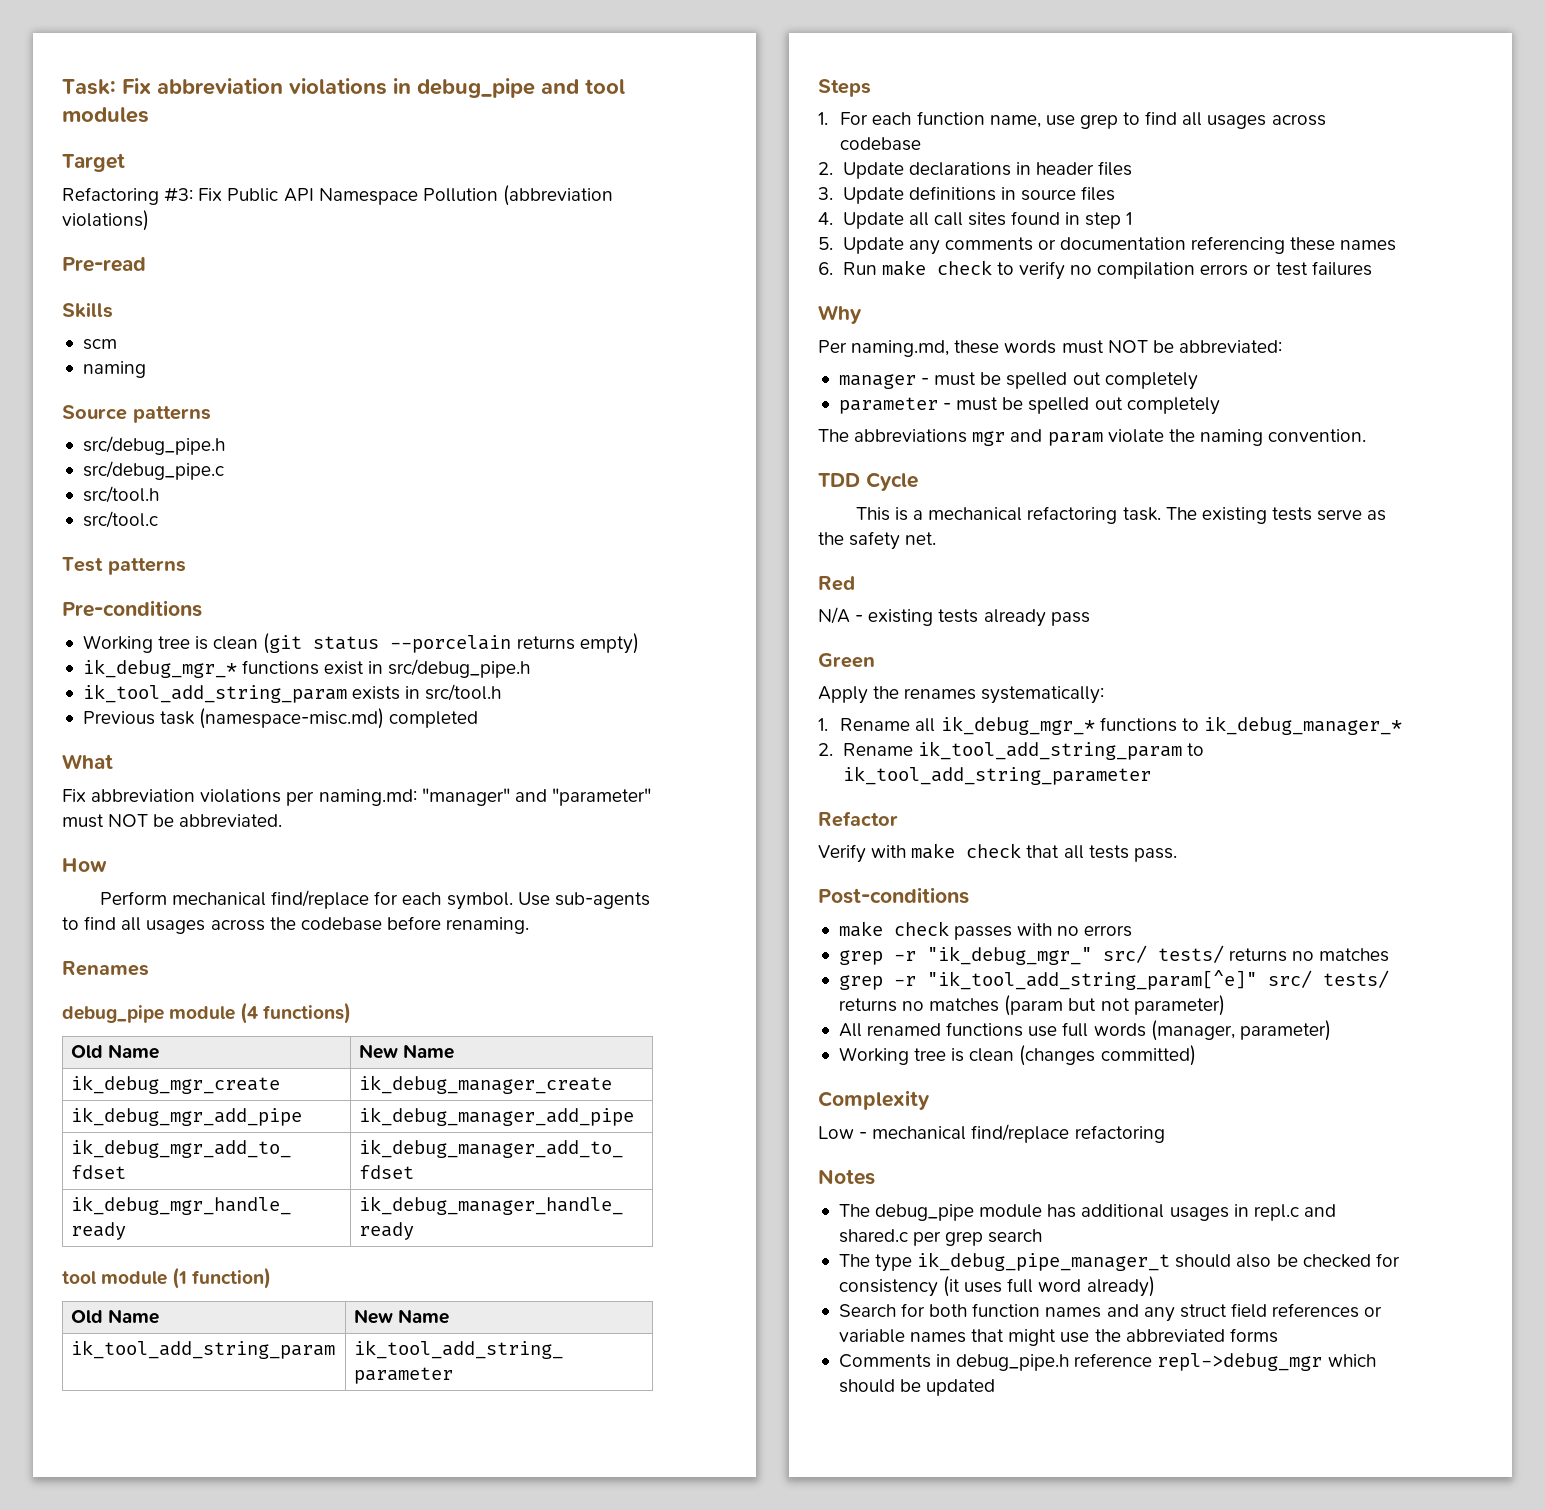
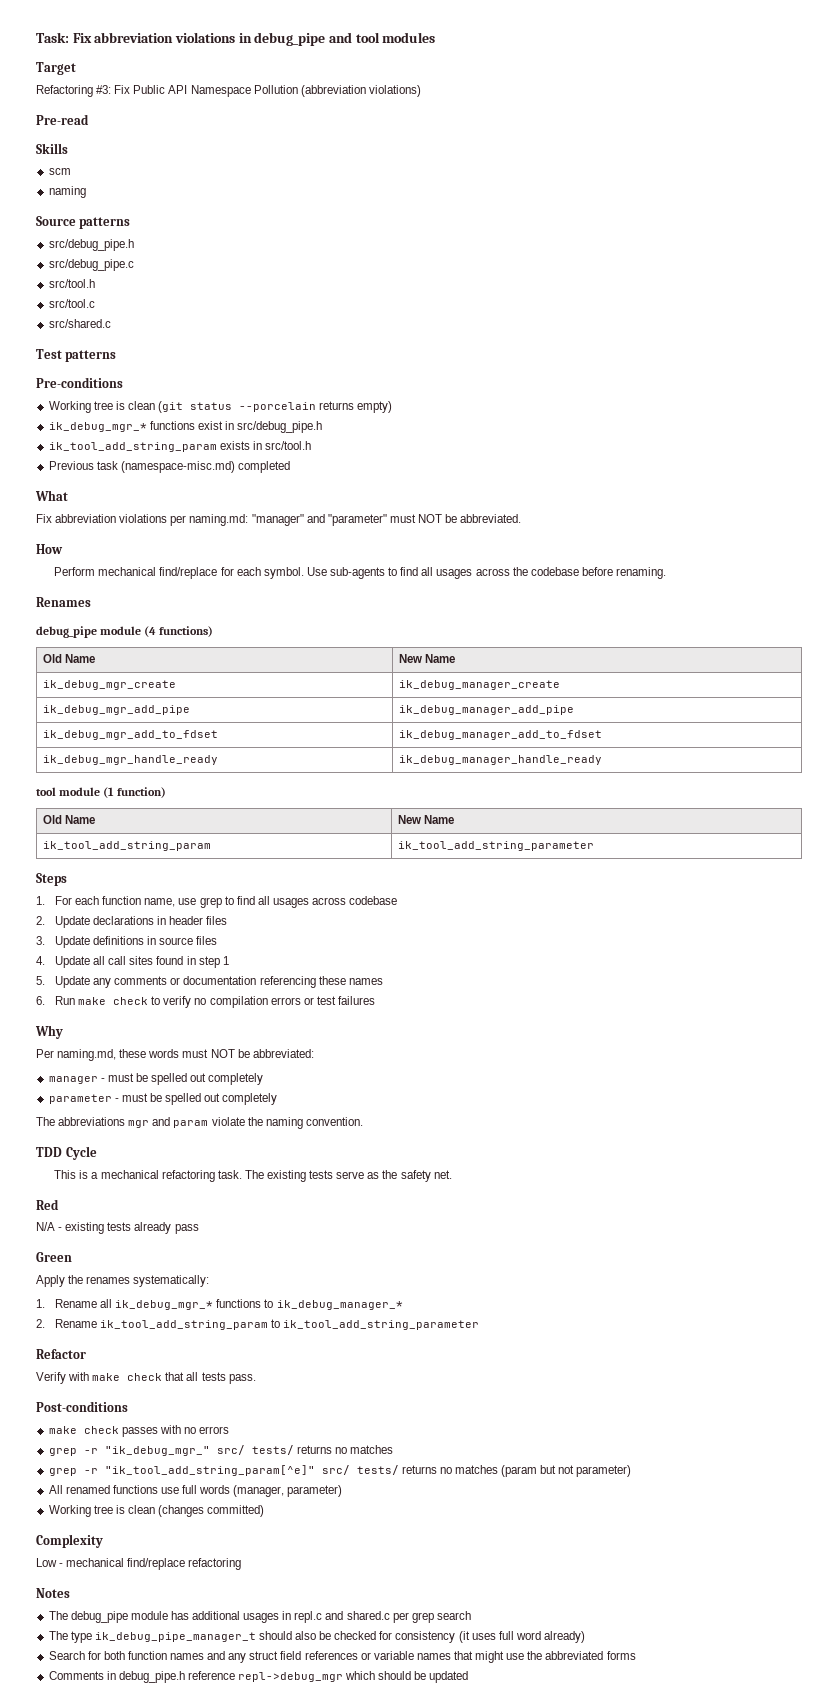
(158, 519) none -> [48,319,111,328] // src/shared.c

